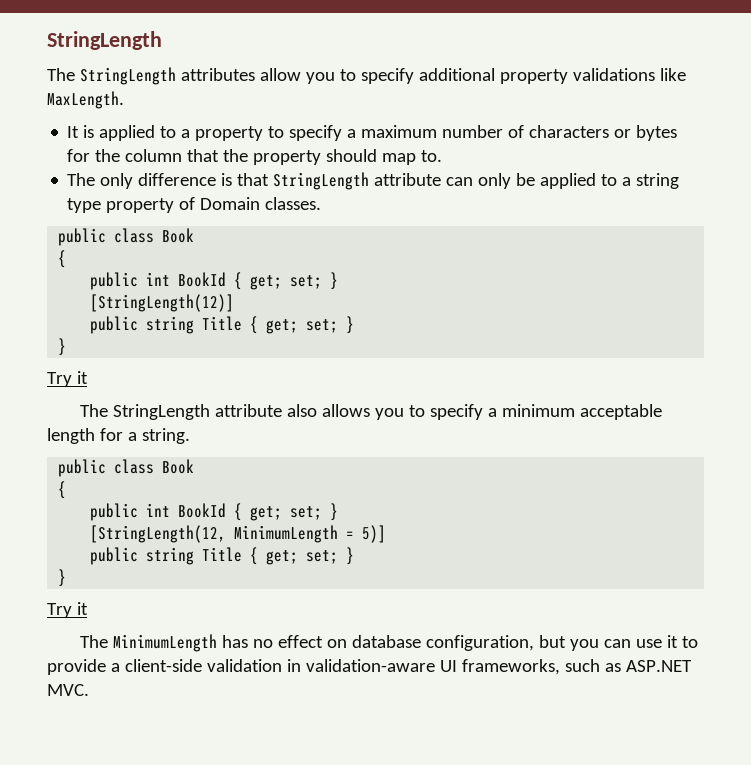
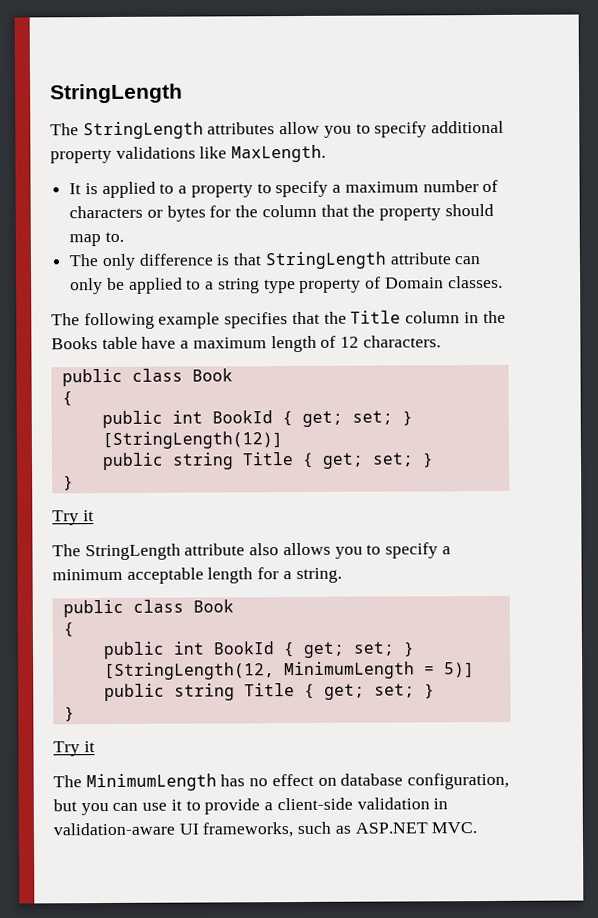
(322, 203) none -> [51,310,506,330] [51,335,441,353] // The following example specifies that the Title column in the Books table have a maximum length of 12 characters.

